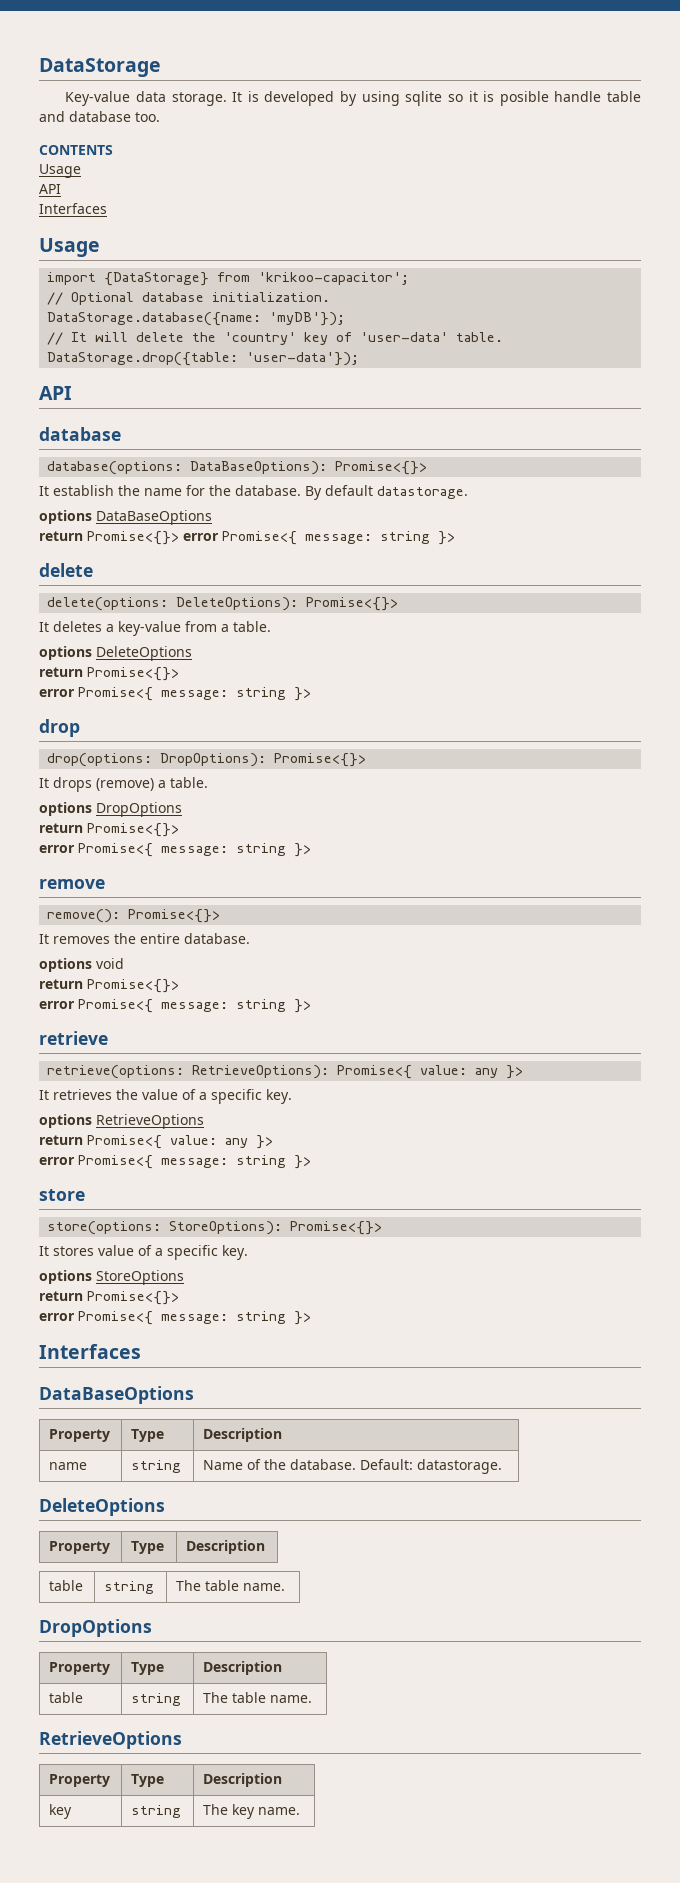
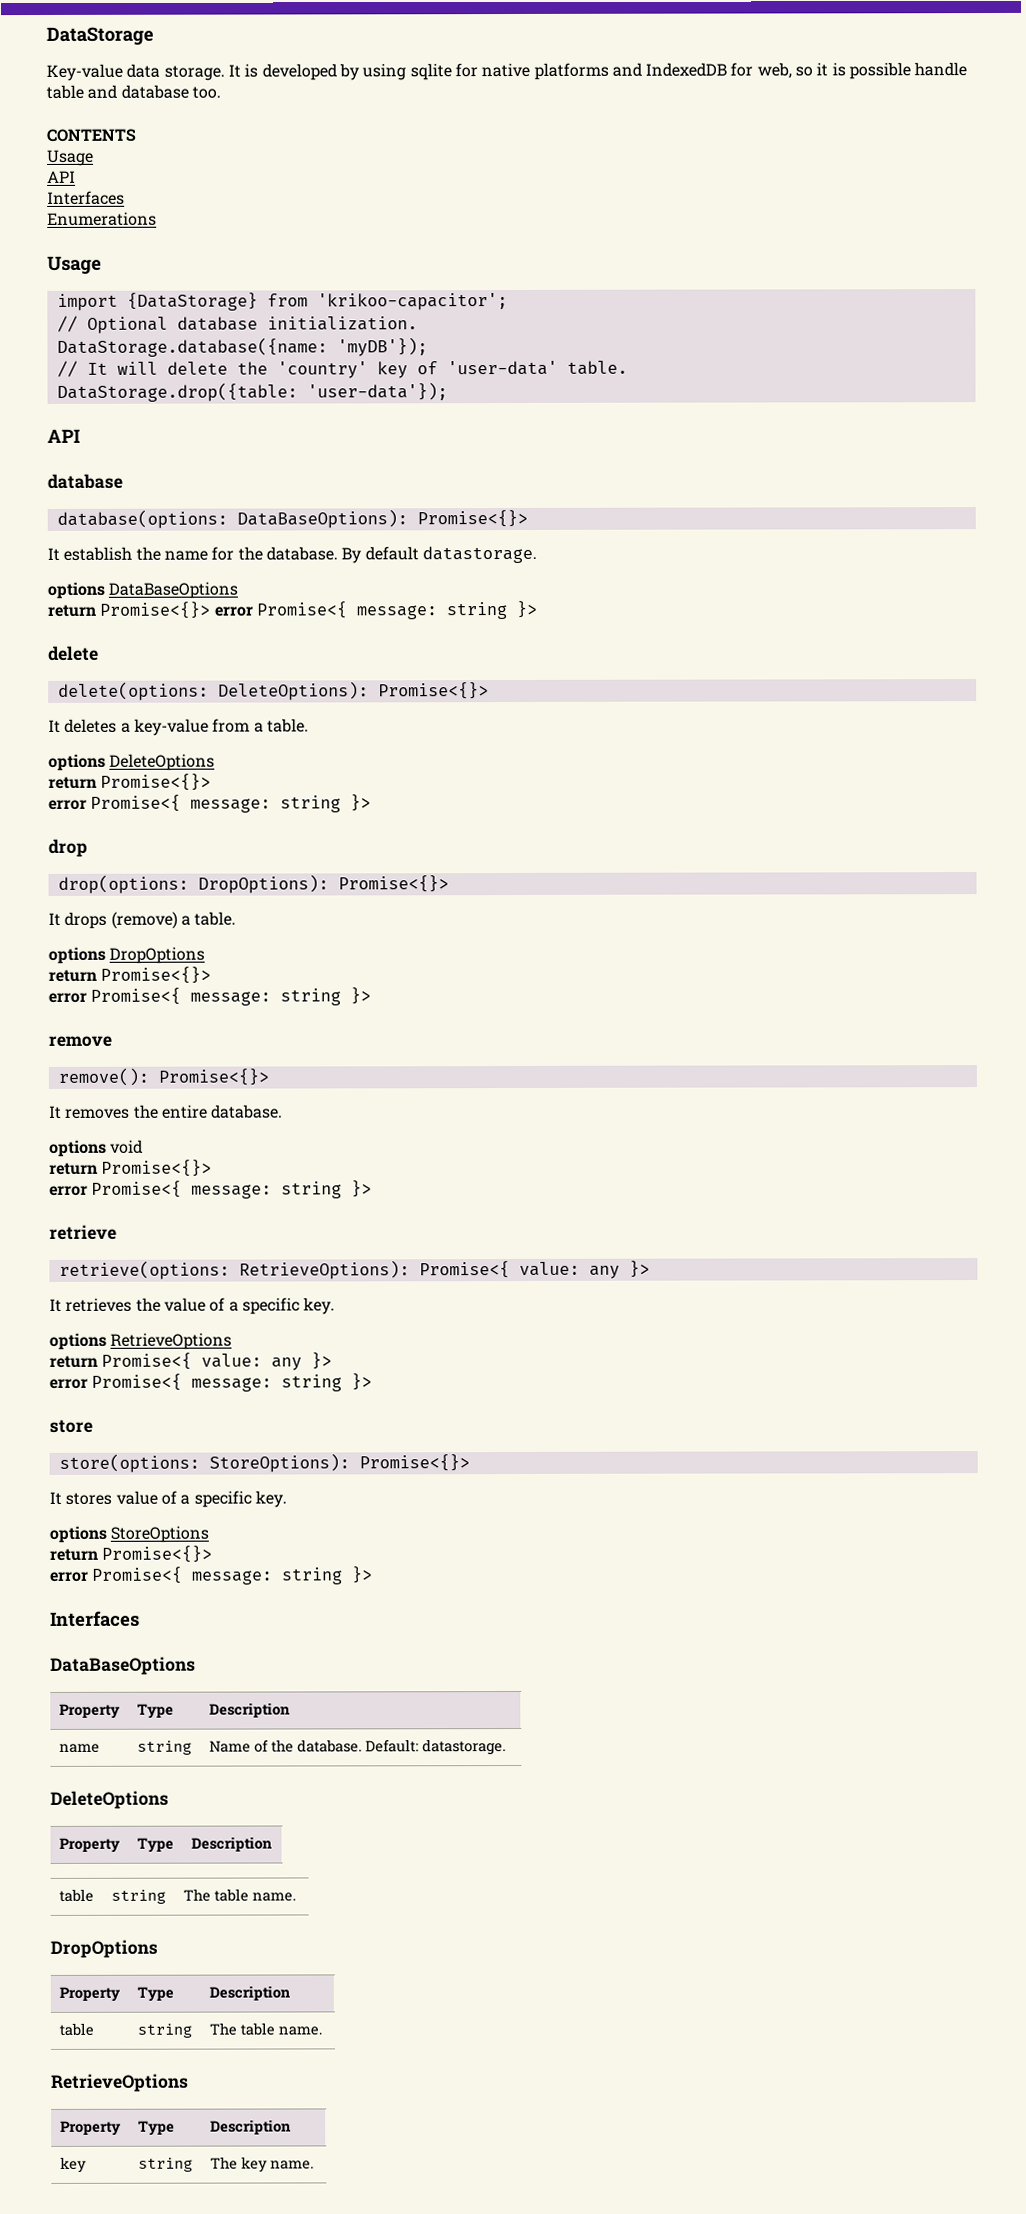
(443, 98) none -> [454,62,792,80] for native platforms and IndexedDB for web,
[499,91,549,106] posible -> [849,62,912,80] possible
(107, 208) none -> [47,211,157,226] // Enumerations

